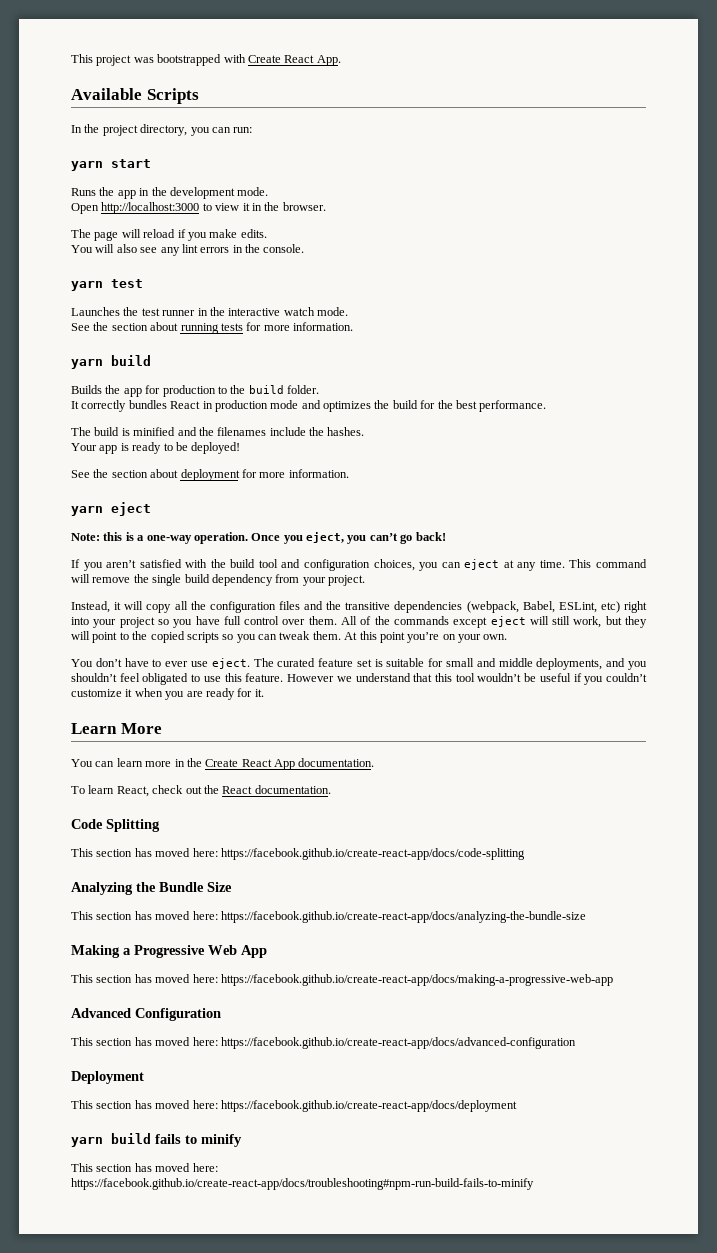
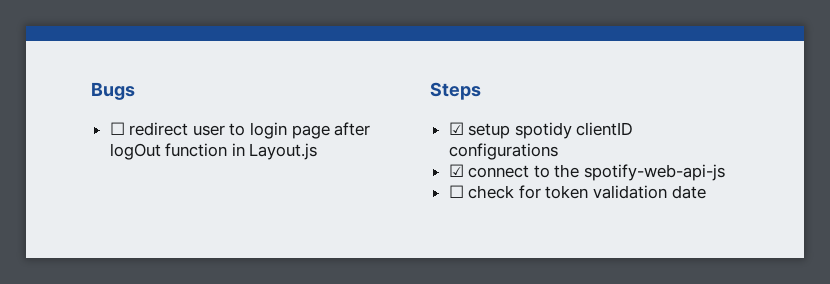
[71,54,341,66] [71,88,199,104] [71,124,253,136] [71,159,151,171] [71,187,269,199] [71,202,326,214] [71,229,267,241] [71,244,305,256] [71,279,143,291] [71,307,348,316] [71,322,353,334] [71,355,151,369] [71,385,319,397] [71,400,547,412] [71,427,365,436] [71,442,241,454] [71,469,349,481] [71,502,151,516] [71,532,446,544] [71,559,647,571] [71,574,365,586] [71,601,647,613] [71,616,647,628] [71,631,508,643] [71,658,647,670] [71,673,647,685] [71,688,264,700] [71,723,162,734] [71,758,375,770] [71,785,331,797] [71,819,160,832] [71,848,525,860] [71,882,232,895] [71,911,586,923] [71,945,267,958] [71,974,613,986] [71,1008,221,1021] [71,1037,576,1049] [71,1071,144,1084] [71,1100,517,1112] [71,1133,242,1147] [71,1163,218,1172] [71,1178,534,1190] This project was bootstrapped with Create React App. // Available Scripts // In the project directory, you can run: // yarn start // Runs the app in the development mode. // Open http://localhost:3000 to view it in the browser. // The page will reload if you make edits. // You will also see any lint errors in the console. // yarn test // Launches the test runner in the interactive watch mode. // See the section about running tests for more information. // yarn build // Builds the app for production to the build folder. // It correctly bundles React in production mode and optimizes the build for the best performance. // The build is minified and the filenames include the hashes. // Your app is ready to be deployed! // See the section about deployment for more information. // yarn eject // Note: this is a one-way operation. Once you eject, you can’t go back! // If you aren’t satisfied with the build tool and configuration choices, you can eject at any time. This command will remove the single build dependency from your project. // Instead, it will copy all the configuration files and the transitive dependencies (webpack, Babel, ESLint, etc) right into your project so you have full control over them. All of the commands except eject will still work, but they will point to the copied scripts so you can tweak them. At this point you’re on your own. // You don’t have to ever use eject. The curated feature set is suitable for small and middle deployments, and you shouldn’t feel obligated to use this feature. However we understand that this tool wouldn’t be useful if you couldn’t customize it when you are ready for it. // Learn More // You can learn more in the Create React App documentation. // To learn React, check out the React documentation. // Code Splitting // This section has moved here: https://facebook.github.io/create-react-app/docs/code-splitting // Analyzing the Bundle Size // This section has moved here: https://facebook.github.io/create-react-app/docs/analyzing-the-bundle-size // Making a Progressive Web App // This section has moved here: https://facebook.github.io/create-react-app/docs/making-a-progressive-web-app // Advanced Configuration // This section has moved here: https://facebook.github.io/create-react-app/docs/advanced-configuration // Deployment // This section has moved here: https://facebook.github.io/create-react-app/docs/deployment // yarn build fails to minify // This section has moved here: https://facebook.github.io/create-react-app/docs/troubleshooting#npm-run-build-fails-to-minify -> [91,82,135,100] [109,122,371,139] [109,143,318,160] [430,82,481,100] [448,122,634,139] [448,143,558,160] [448,164,726,181] [448,185,706,199] Bugs // ☐ redirect user to login page after logOut function in Layout.js // Steps // ☑ setup spotidy clientID configurations // ☑ connect to the spotify-web-api-js // ☐ check for token validation date

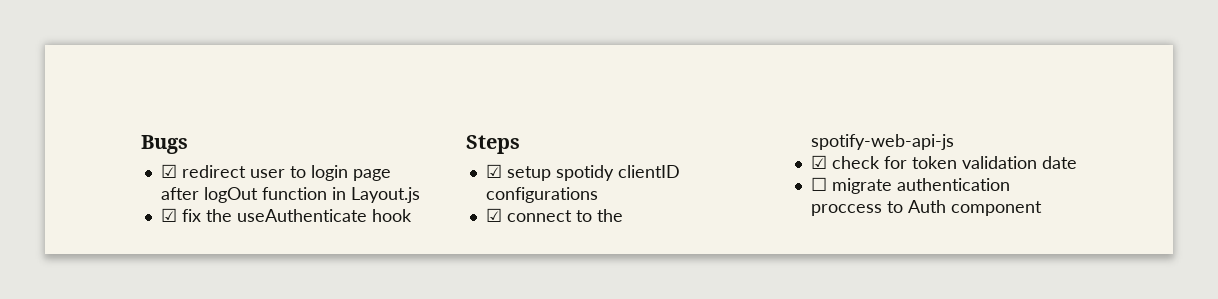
[109,122,125,135] ☐ -> [160,164,177,178] ☑
(318, 151) none -> [160,208,412,222] // ☑ fix the useAuthenticate hook
[448,185,464,198] ☐ -> [810,155,827,169] ☑
(706, 192) none -> [810,177,1010,194] [810,200,1042,216] // ☐ migrate authentication proccess to Auth component

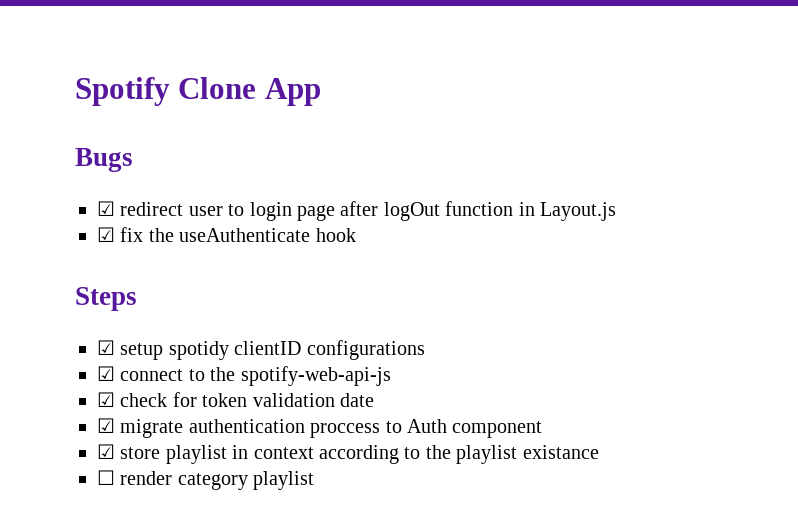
(141, 144) none -> [75,77,321,106] Spotify Clone App //
[810,177,827,191] ☐ -> [97,418,115,433] ☑
(1042, 208) none -> [97,444,599,464] [97,470,315,490] // ☑ store playlist in context according to the playlist existance // ☐ render category playlist

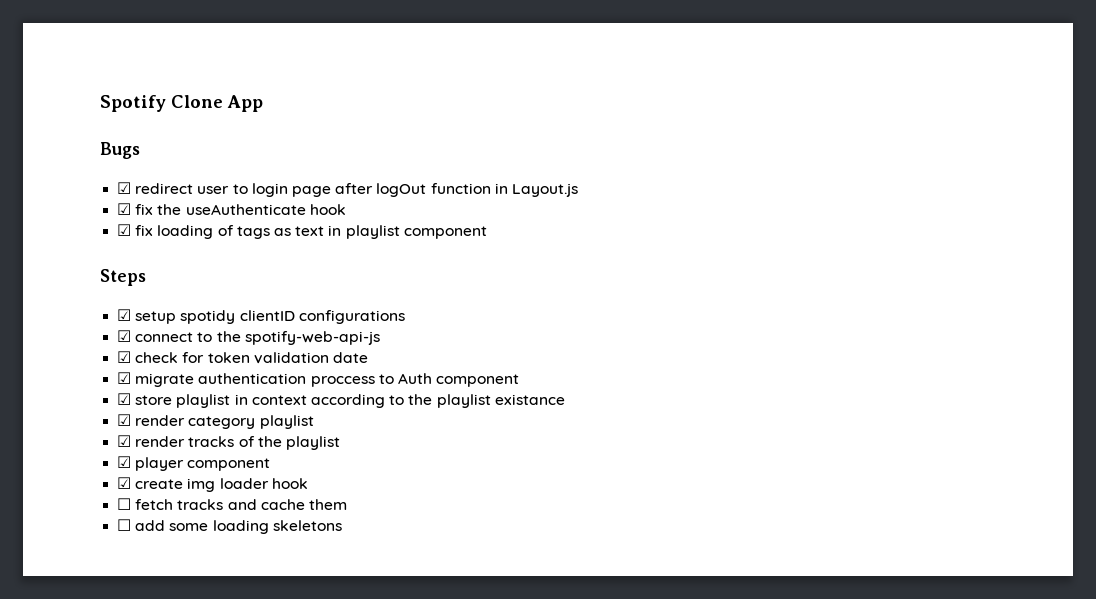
(356, 235) none -> [117,224,487,239] // ☑ fix loading of tags as text in playlist component
[97,470,115,485] ☐ -> [117,414,132,426] ☑
(315, 480) none -> [117,435,340,450] [117,456,271,471] [117,477,308,492] [117,498,347,510] [117,519,342,534] // ☑ render tracks of the playlist // ☑ player component // ☑ create img loader hook // ☐ fetch tracks and cache them // ☐ add some loading skeletons

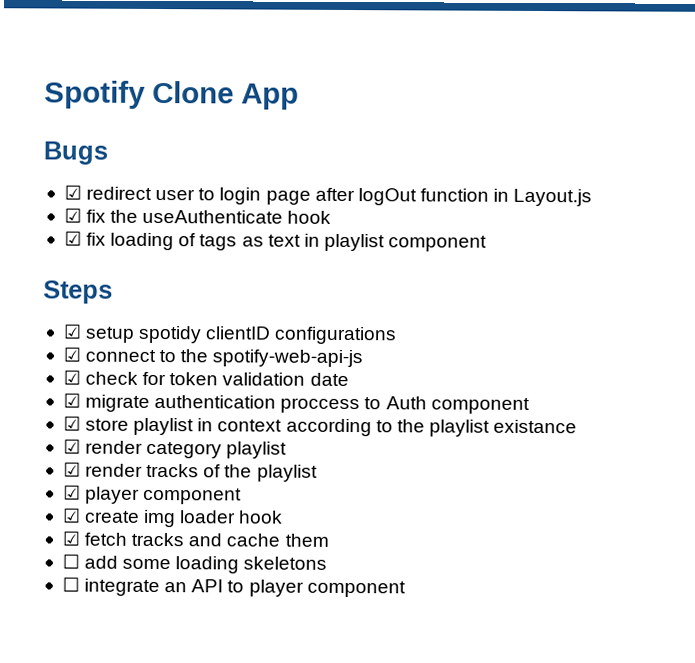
[117,498,132,510] ☐ -> [61,531,80,546] ☑
(342, 525) none -> [61,577,406,598] // ☐ integrate an API to player component

